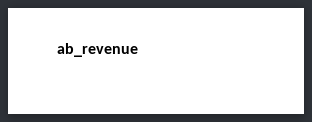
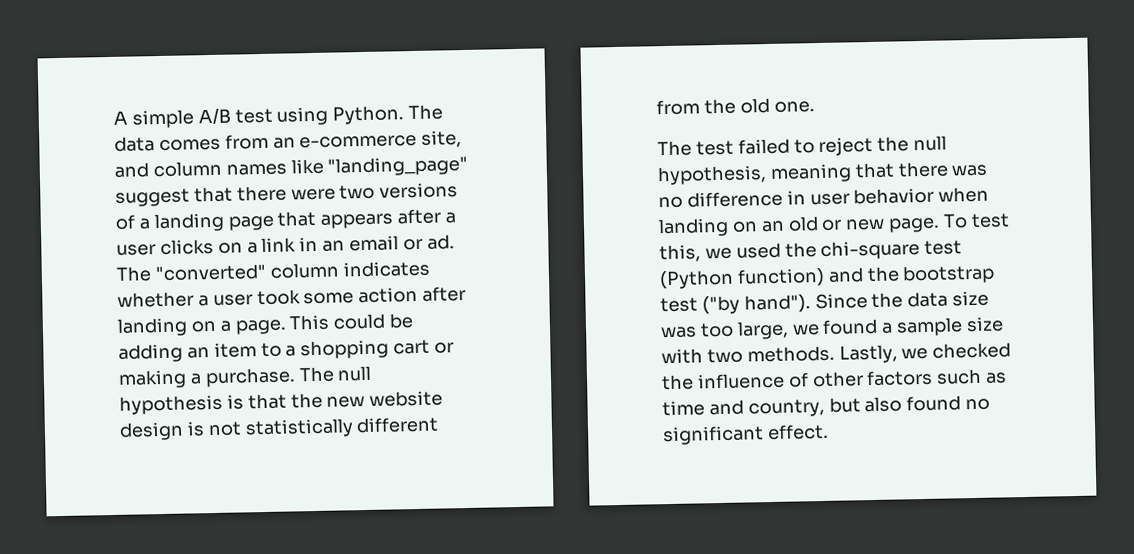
[57,43,138,57] ab_revenue -> [113,104,444,129] [114,130,463,152] [114,155,469,178] [115,182,459,207] [115,208,457,233] [116,234,455,256] [116,260,430,282] [117,285,467,308] [117,313,414,337] [118,339,455,363] [118,365,373,389] [119,390,444,415] [119,416,440,441] [656,97,815,116] [657,135,948,157] [657,161,989,186] [658,186,990,209] [658,213,1010,238] [659,240,963,263] [659,264,996,290] [660,290,990,315] [661,316,1005,340] [661,342,1012,365] [661,368,1008,391] [662,395,991,418] [662,423,829,446] A simple A/B test using Python. The data comes from an e-commerce site, and column names like "landing_page" suggest that there were two versions of a landing page that appears after a user clicks on a link in an email or ad. The "converted" column indicates whether a user took some action after landing on a page. This could be adding an item to a shopping cart or making a purchase. The null hypothesis is that the new website design is not statistically different from the old one. // The test failed to reject the null hypothesis, meaning that there was no difference in user behavior when landing on an old or new page. To test this, we used the chi-square test (Python function) and the bootstrap test ("by hand"). Since the data size was too large, we found a sample size with two methods. Lastly, we checked the influence of other factors such as time and country, but also found no significant effect.

